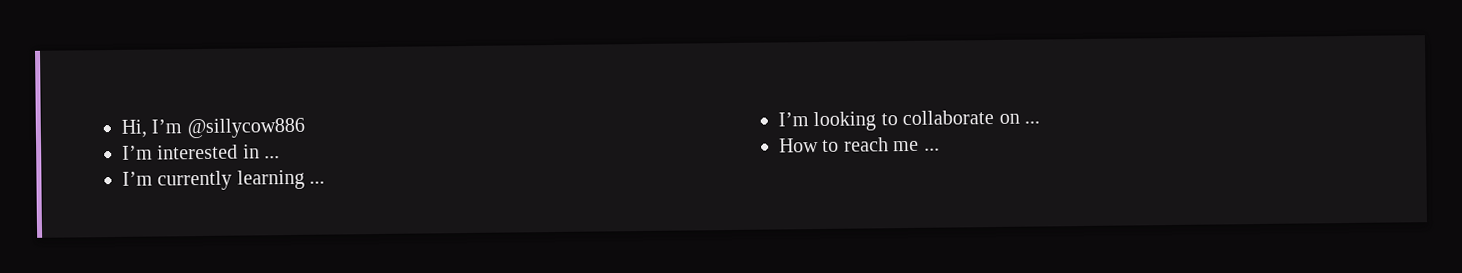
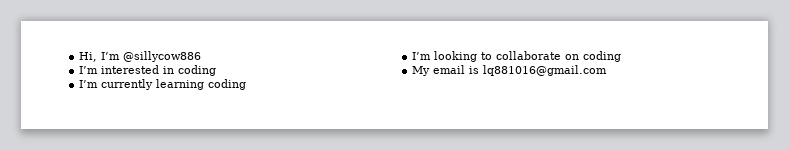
[264,155,281,159] ... -> [178,65,217,76] coding
[309,180,326,184] ... -> [208,79,247,90] coding
[1024,120,1040,124] [779,137,940,153] ... // How to reach me ... -> [583,51,622,62] [412,65,608,76] coding // My email is lq881016@gmail.com

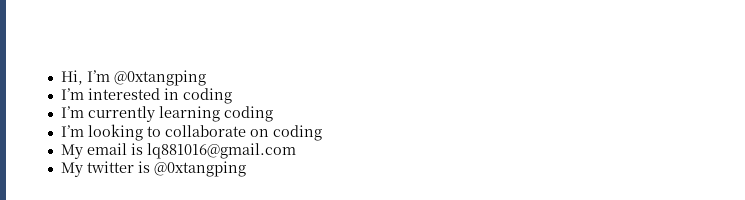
[123,51,202,62] @sillycow886 -> [113,70,206,86] @0xtangping
(608, 70) none -> [60,161,246,177] // My twitter is @0xtangping

